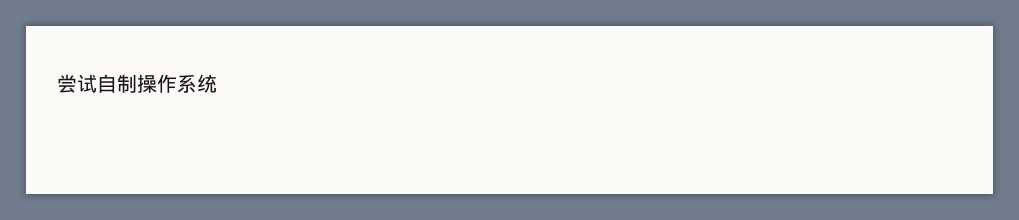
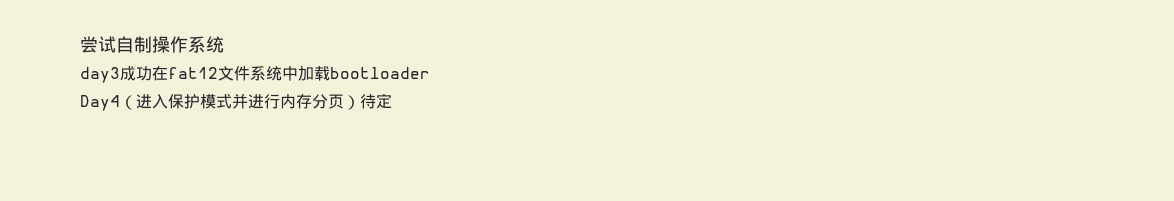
(217, 83) none -> [80,66,430,83] [80,93,392,111] // day3成功在fat12文件系统中加载bootloader // Day4（进入保护模式并进行内存分页）待定

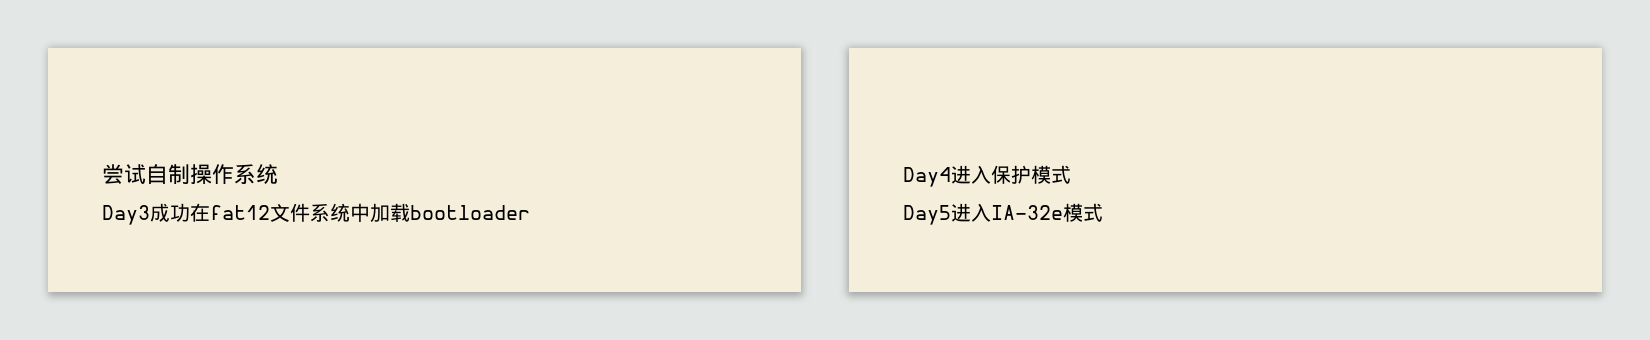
[80,67,120,83] day3 -> [102,205,150,225] Day3
[120,95,136,110] （ -> (951, 177) none
[232,93,392,110] 并进行内存分页）待定 -> [903,203,1103,225] // Day5进入IA-32e模式

